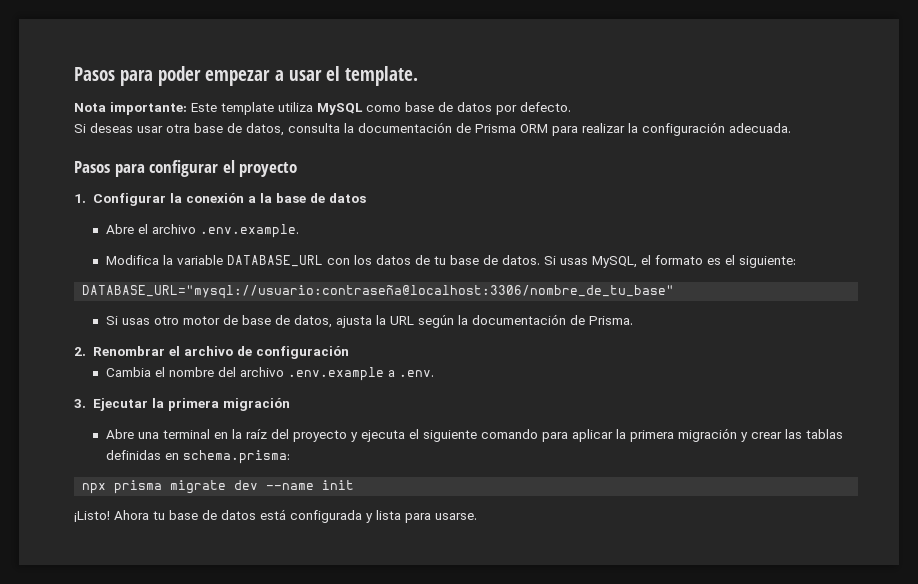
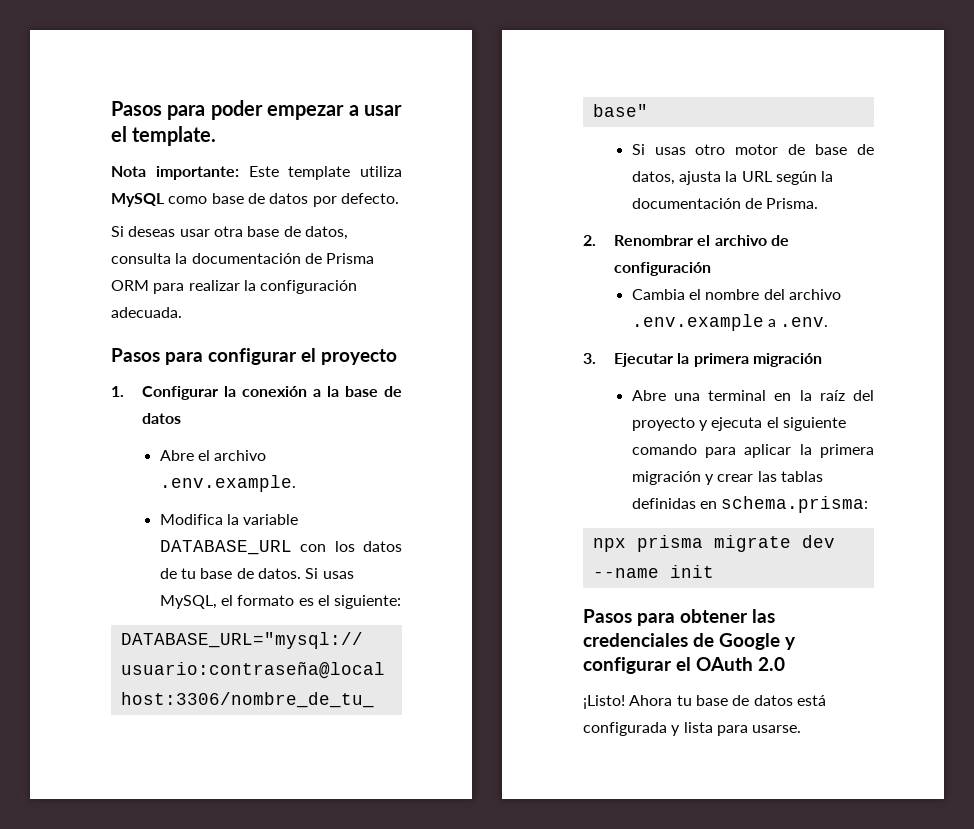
(355, 485) none -> [583,609,775,626] [583,633,796,650] [583,657,785,674] // Pasos para obtener las credenciales de Google y configurar el OAuth 2.0

